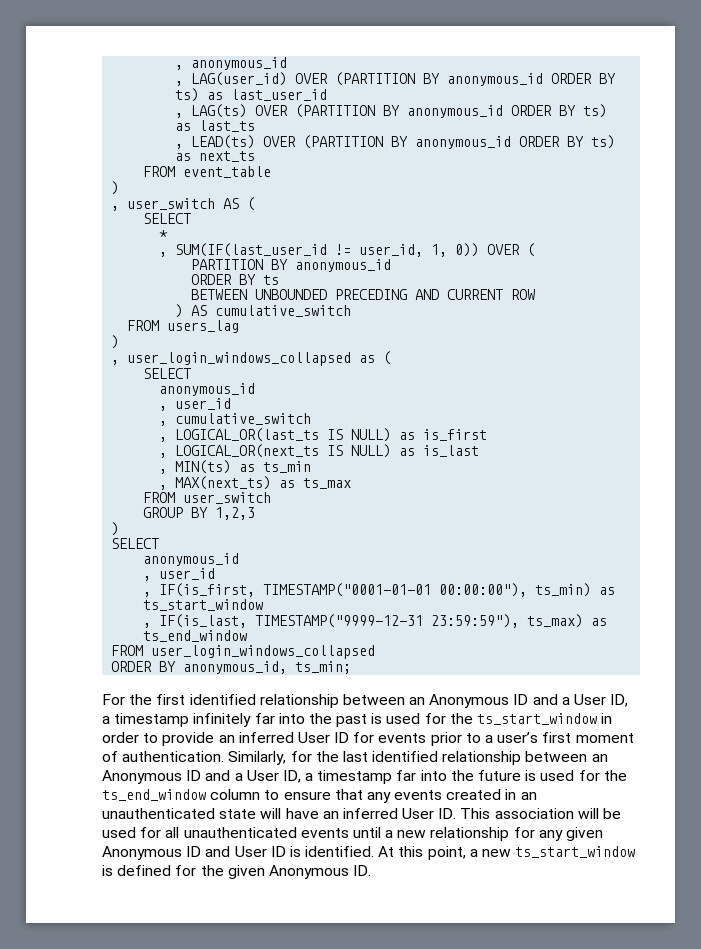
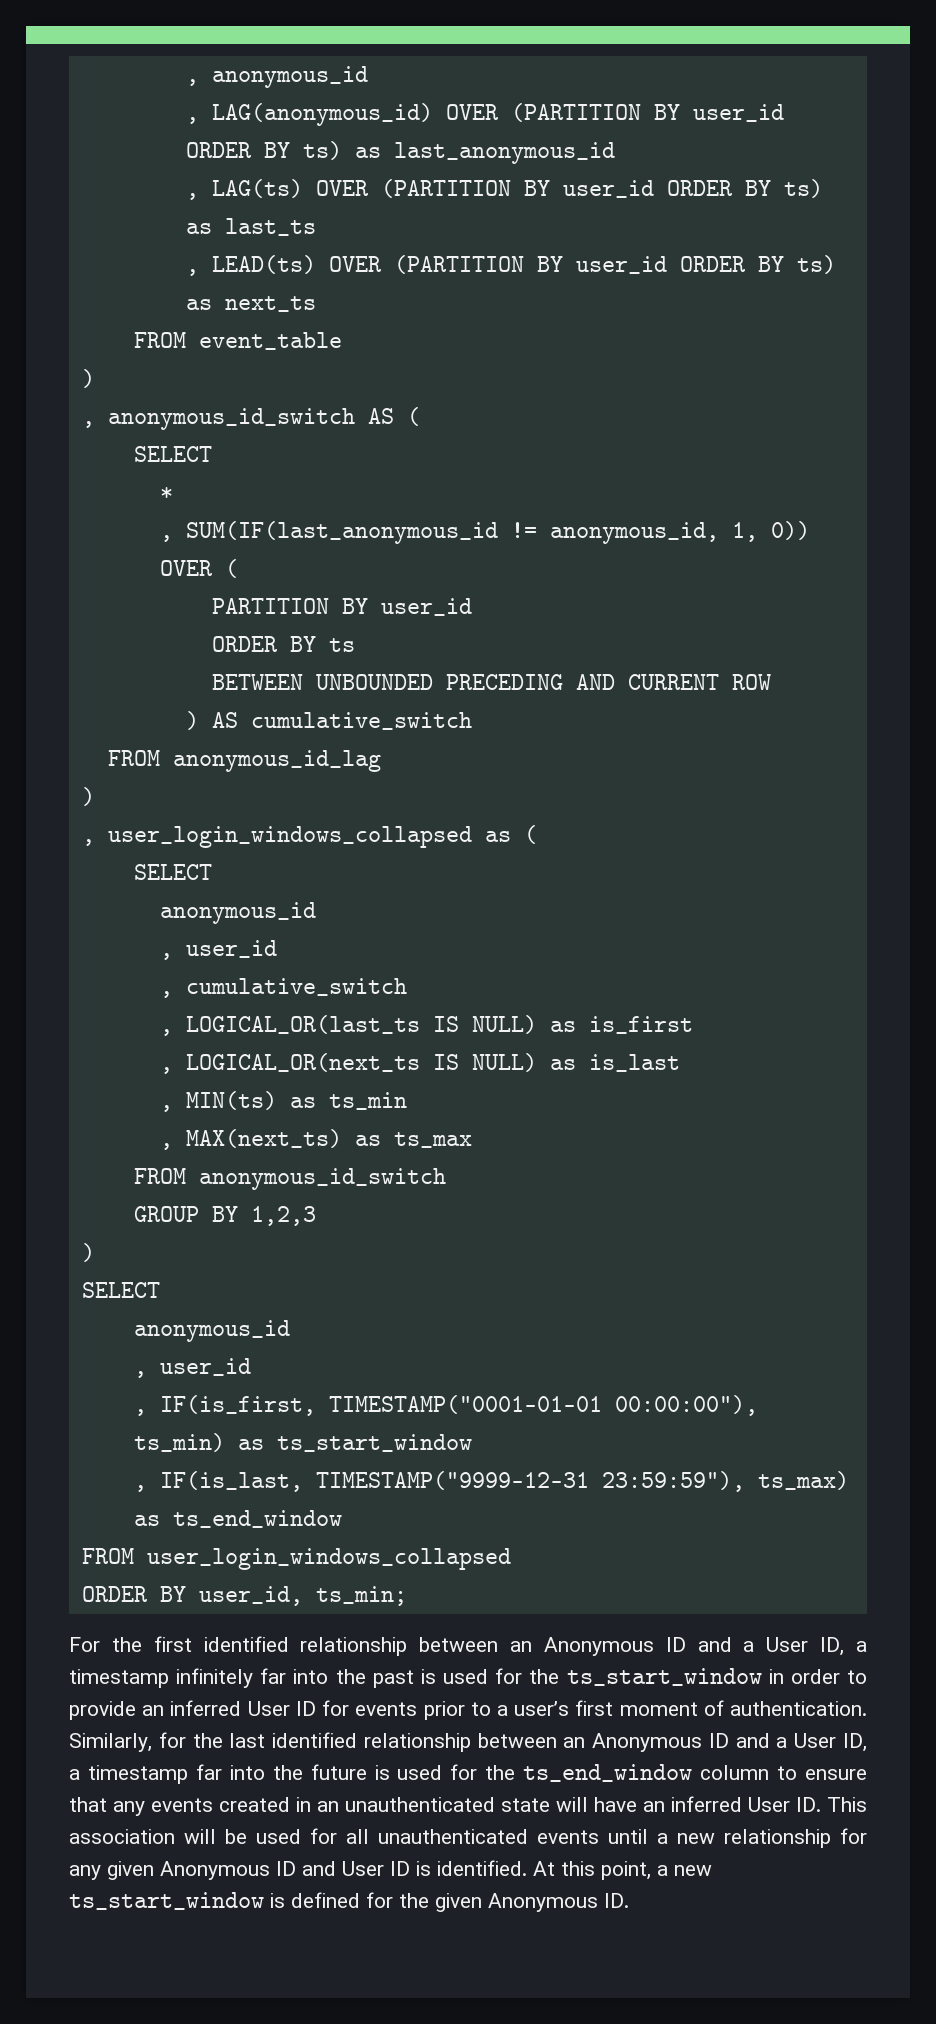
[191,72,617,86] [175,88,328,102] LAG(user_id) OVER (PARTITION BY anonymous_id ORDER BY ts) as last_user_id -> [211,103,784,126] [185,141,615,164] LAG(anonymous_id) OVER (PARTITION BY user_id ORDER BY ts) as last_anonymous_id
[407,105,504,118] anonymous_id -> [562,180,654,198] user_id
[415,136,512,149] anonymous_id -> [575,256,667,274] user_id
[127,198,216,210] user_switch -> [107,408,355,430] anonymous_id_switch
[175,243,424,257] SUM(IF(last_user_id != user_id, -> [185,521,719,544] SUM(IF(last_anonymous_id != anonymous_id,
[295,259,392,272] anonymous_id -> [380,598,472,616] user_id
[167,320,240,333] users_lag -> [172,750,381,772] anonymous_id_lag
[183,492,272,504] user_switch -> [198,1168,446,1190] anonymous_id_switch
[183,661,288,674] anonymous_id, -> [198,1586,303,1606] user_id,

